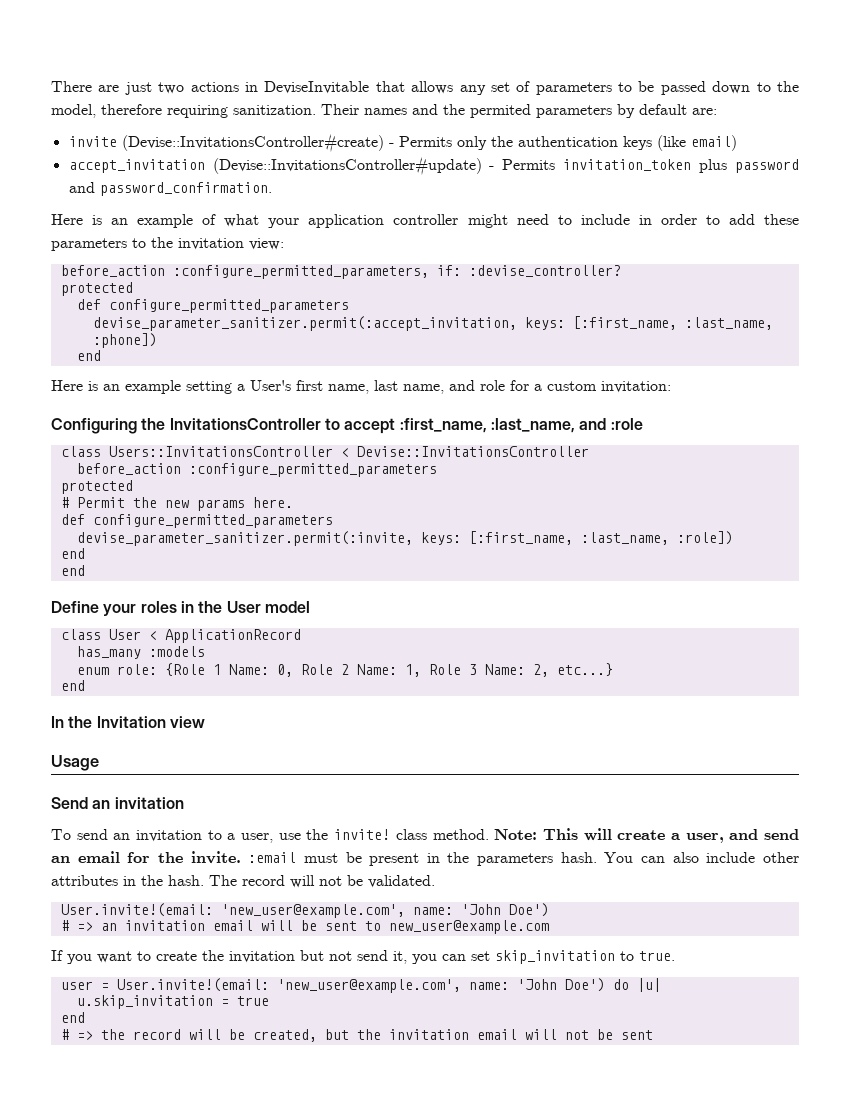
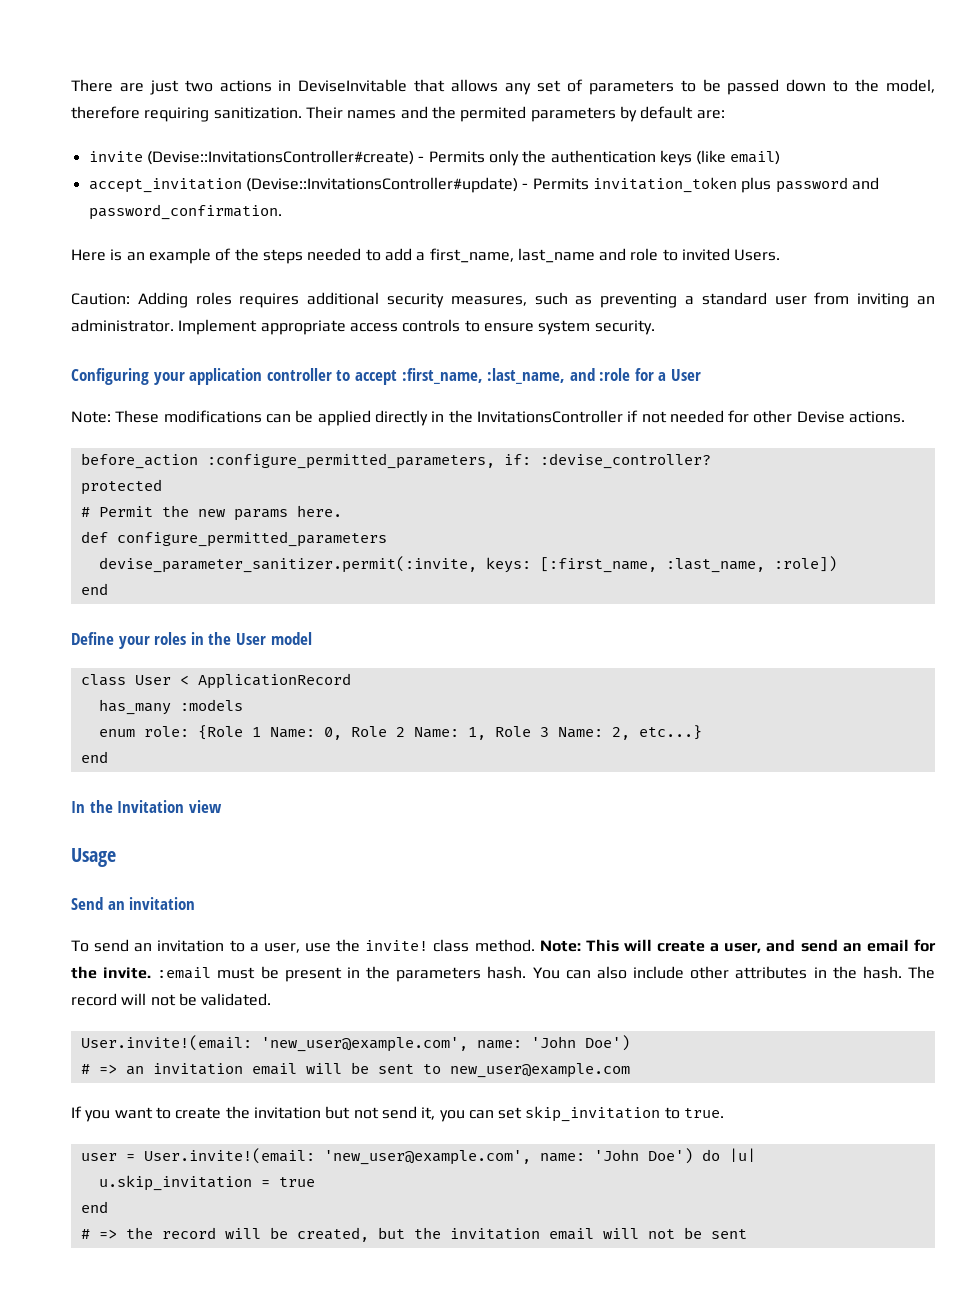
[224,214,799,228] [51,237,284,251] [60,265,621,279] [60,282,133,296] [76,299,349,313] [92,316,773,331] [92,333,157,348] [76,350,101,361] [51,380,671,394] [51,418,321,434] what your application controller might need to include in order to add these parameters to the invitation view: // before_action :configure_permitted_parameters, if: :devise_controller? // protected // def configure_permitted_parameters // devise_parameter_sanitizer.permit(:accept_invitation, keys: [:first_name, :last_name, :phone]) // end // Here is an example setting a User's first name, last name, and role for a custom invitation: // Configuring the InvitationsController -> [234,248,781,264] [71,292,935,308] [71,319,655,335] [71,368,332,385] the steps needed to add a first_name, last_name and role to invited Users. // Caution: Adding roles requires additional security measures, such as preventing a standard user from inviting an administrator. Implement appropriate access controls to ensure system security. // Configuring your application controller
[60,446,589,457] [76,463,437,477] // class Users::InvitationsController < Devise::InvitationsController // before_action :configure_permitted_parameters -> [634,368,702,381] [71,410,906,426] [80,453,711,469] for a User // Note: These modifications can be applied directly in the InvitationsController if not needed for other Devise actions. // before_action :configure_permitted_parameters, if: :devise_controller?
[60,565,85,576] // end -> (108, 589) none

